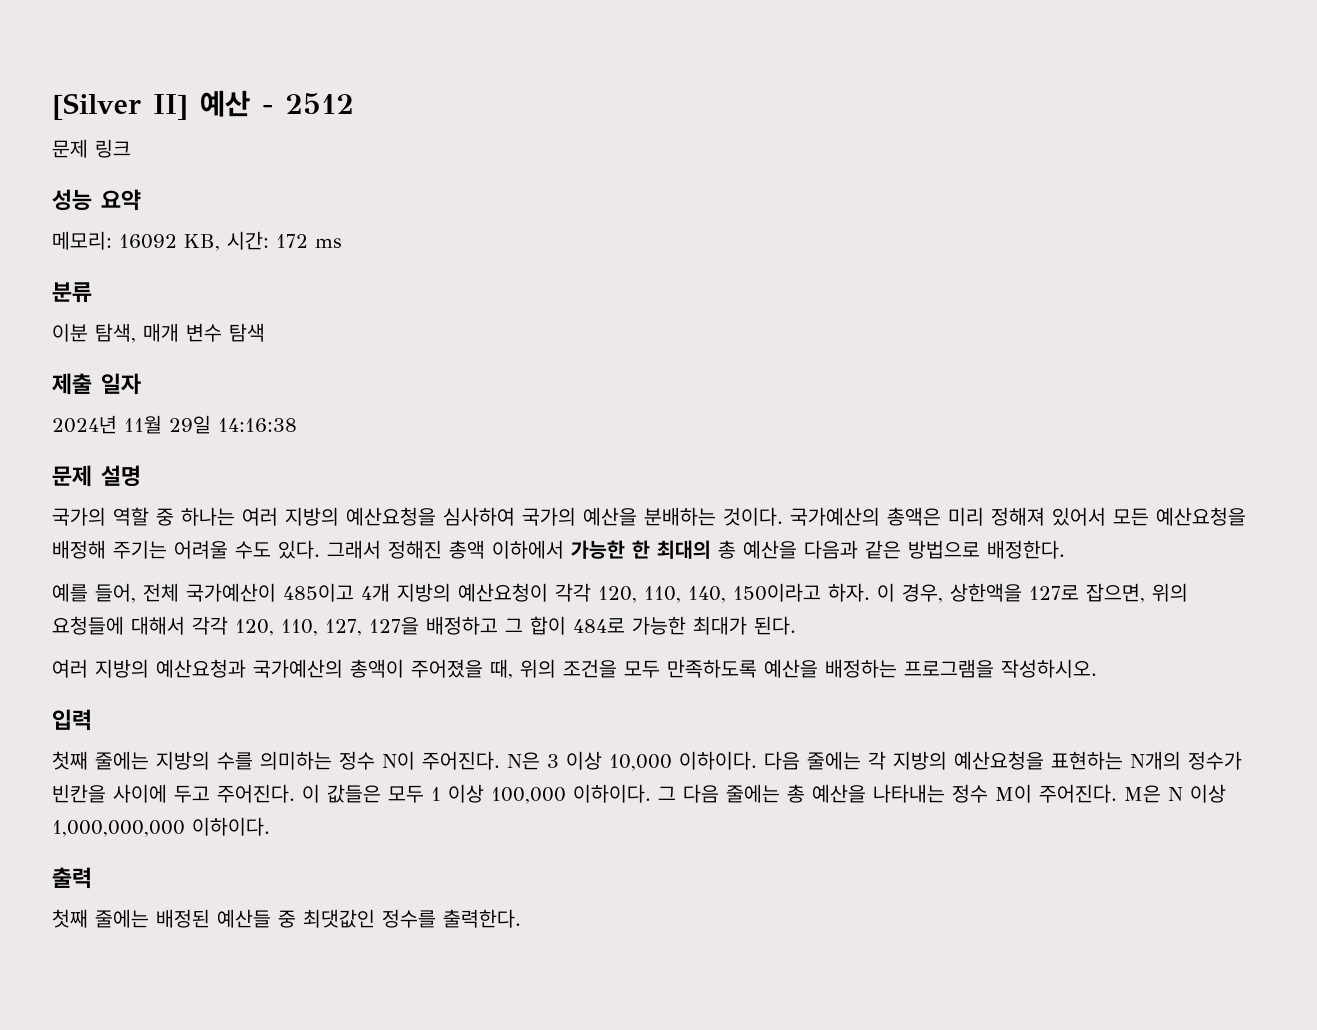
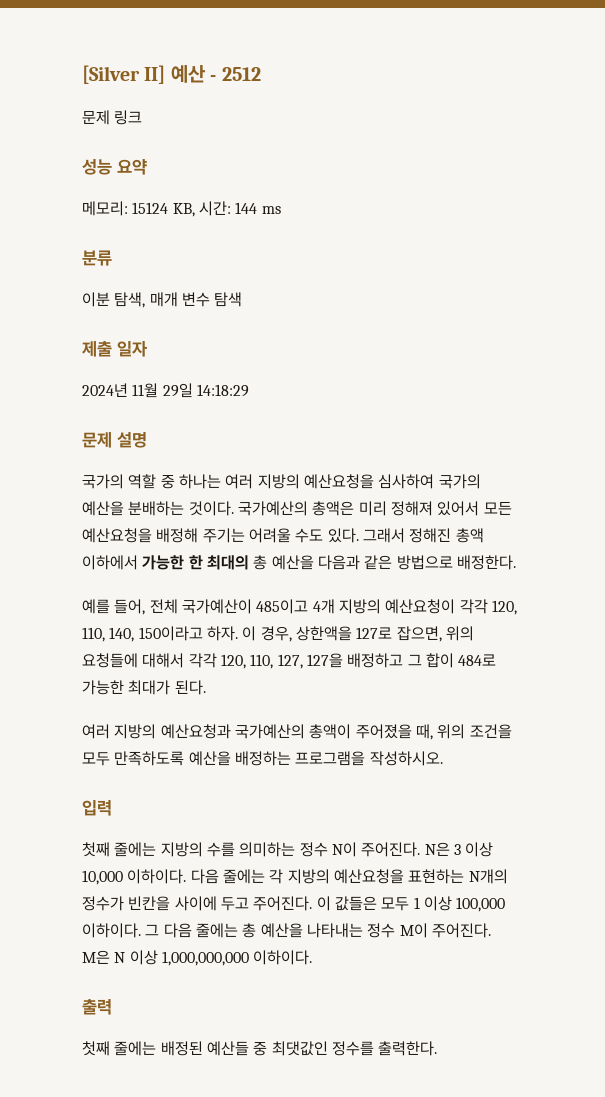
[119,234,177,249] 16092 -> [132,202,169,214] 15124
[276,234,308,248] 172 -> [235,202,258,214] 144
[218,418,297,432] 14:16:38 -> [196,384,249,397] 14:18:29

